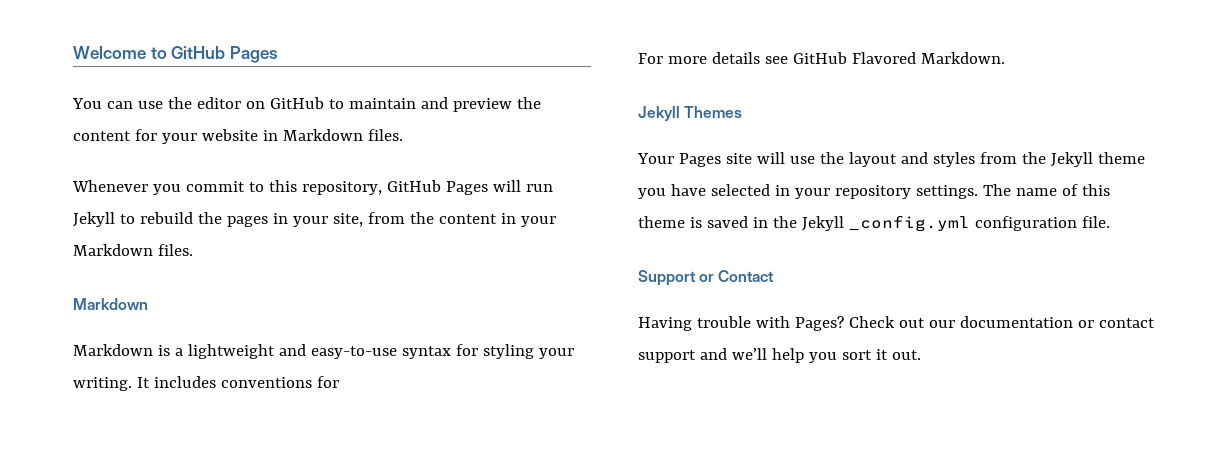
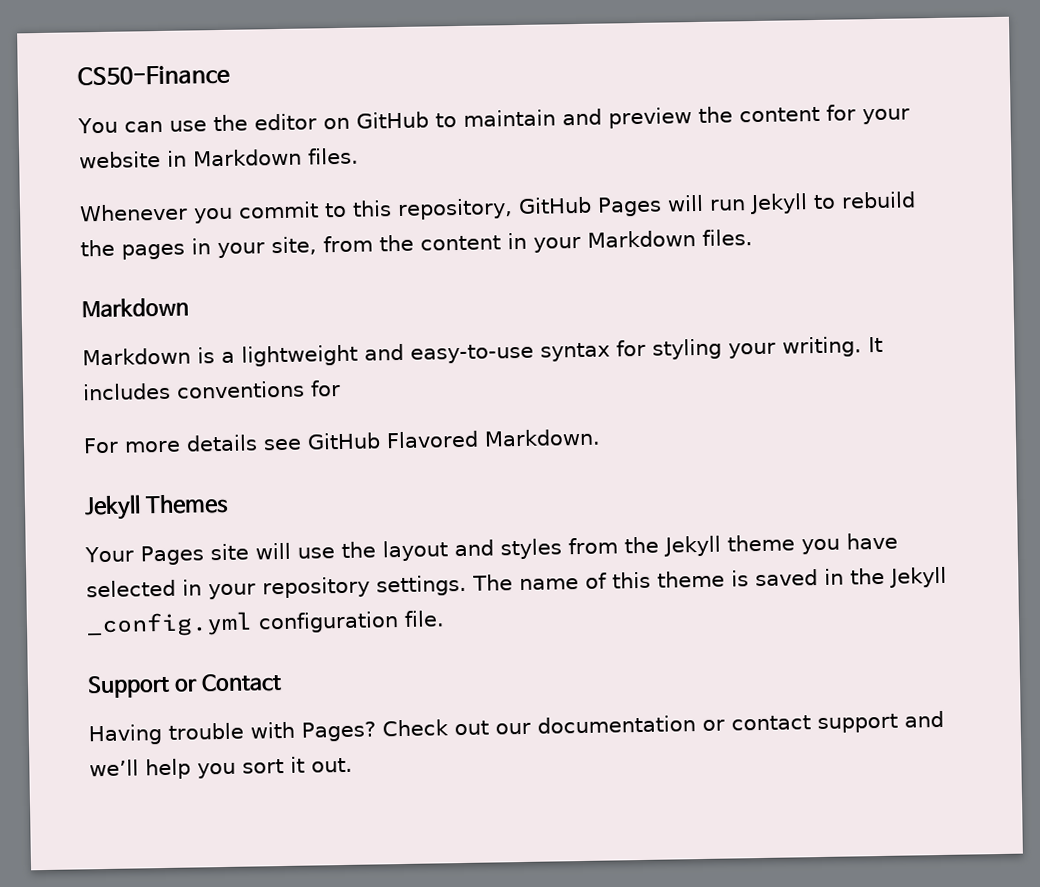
[73,46,278,63] Welcome to GitHub Pages -> [77,64,230,87] CS50-Finance

